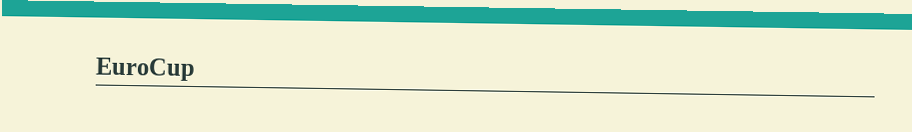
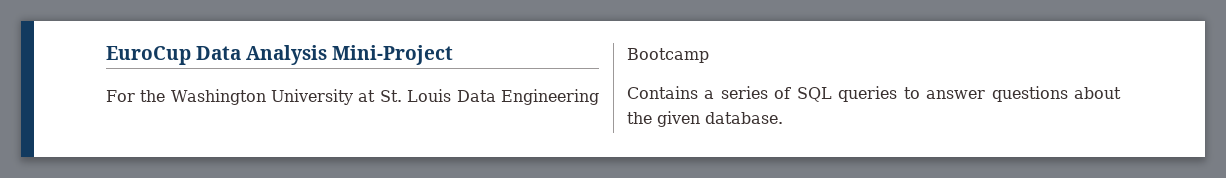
(196, 69) none -> [196,45,454,65] [106,89,599,105] [627,48,709,63] [627,86,1121,102] [627,111,783,127] Data Analysis Mini-Project // For the Washington University at St. Louis Data Engineering Bootcamp // Contains a series of SQL queries to answer questions about the given database.

